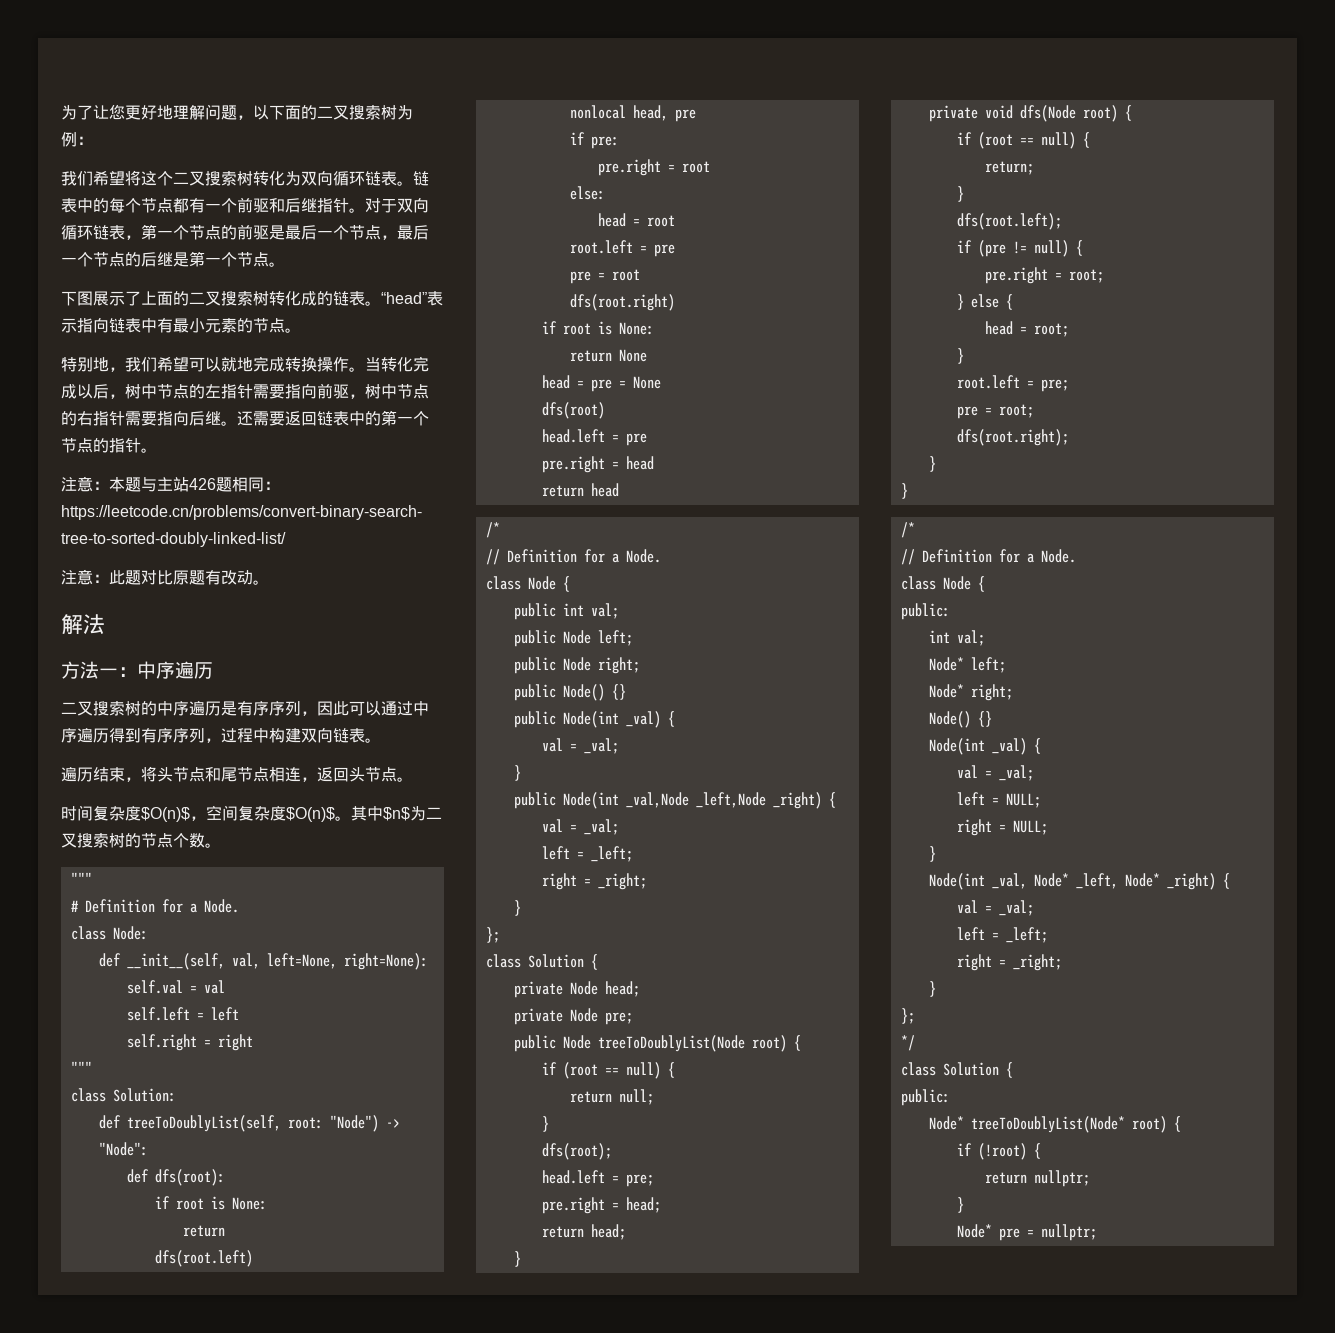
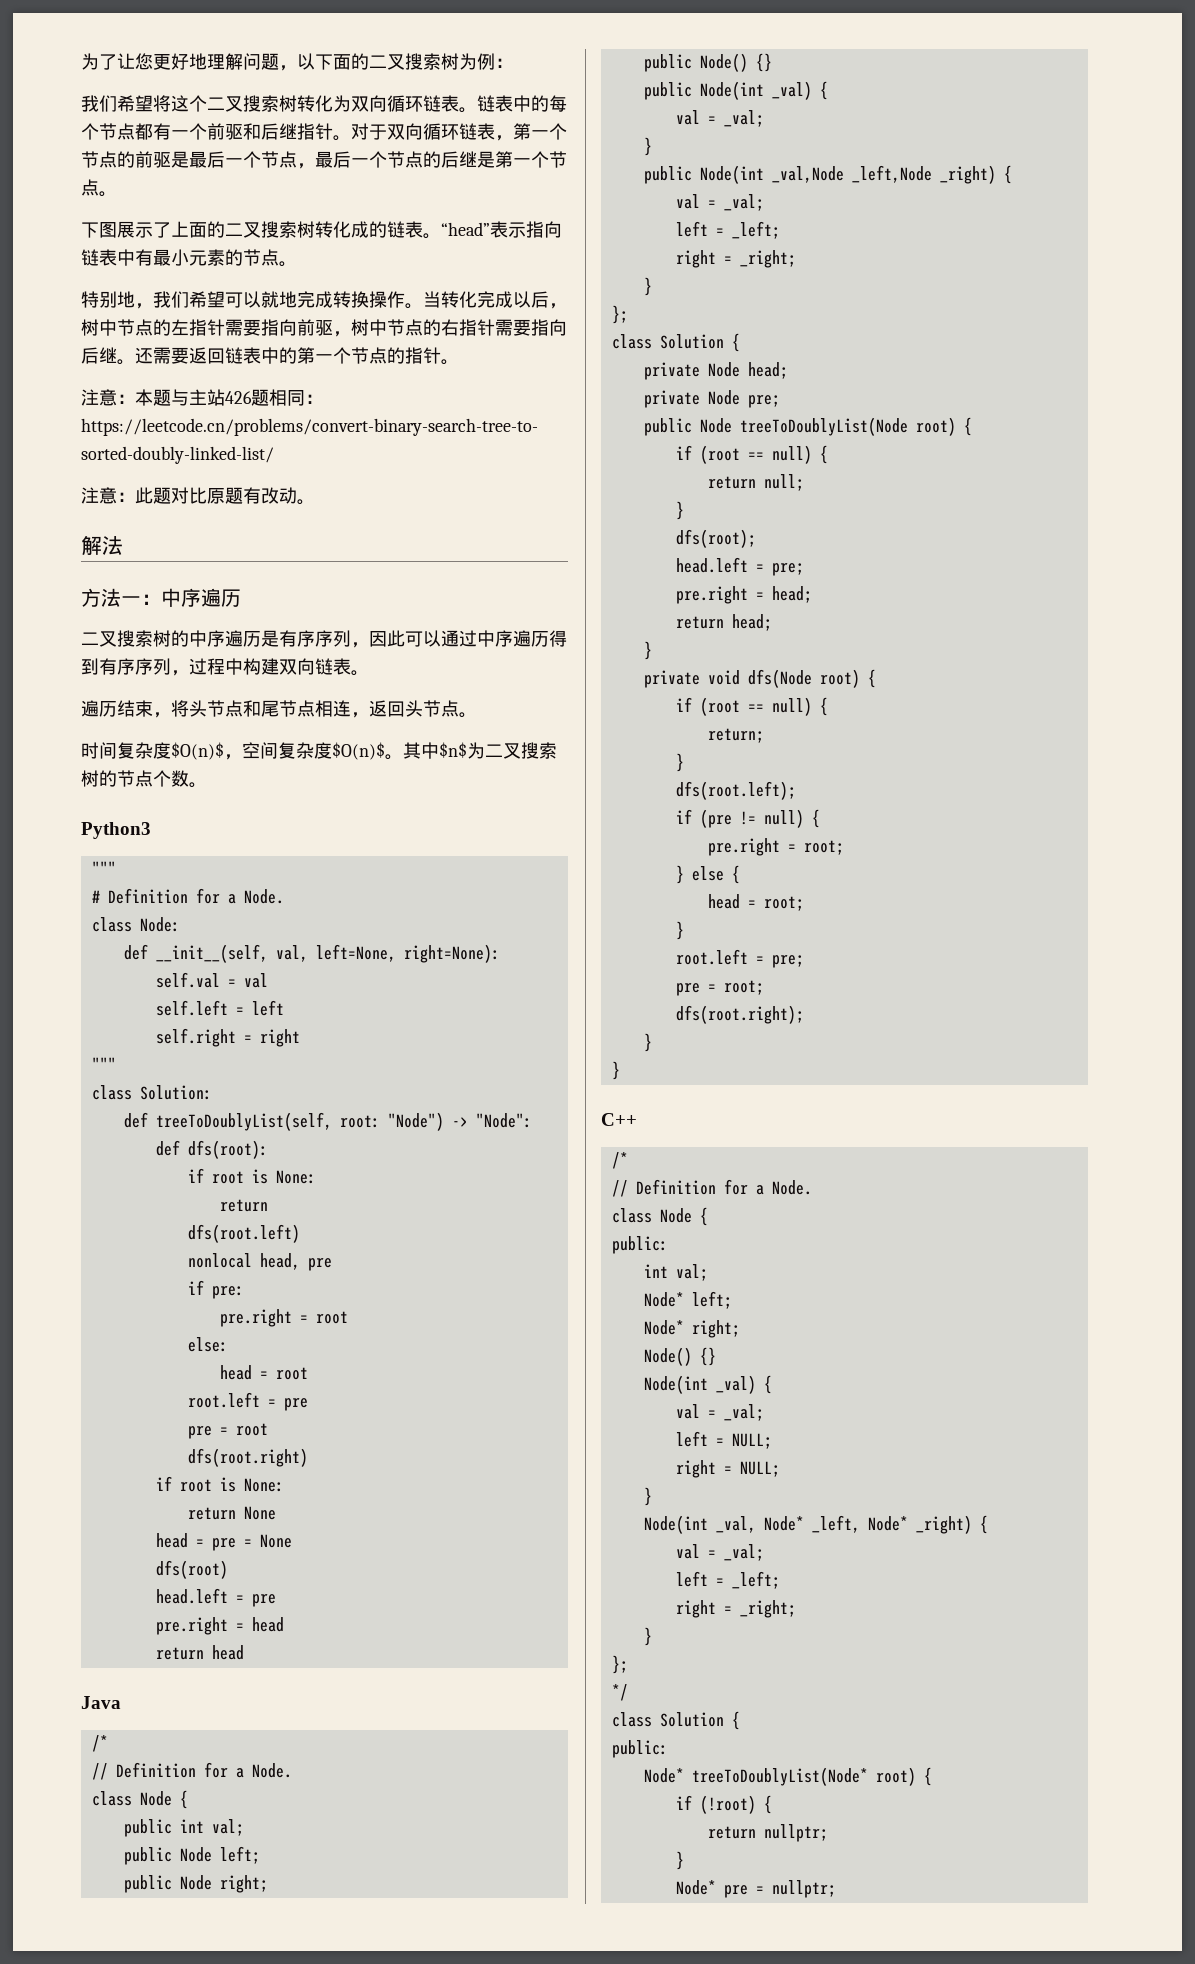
(221, 845) none -> [81,822,151,839] // Python3
(619, 490) none -> [81,1696,121,1709] // Java
(908, 491) none -> [601,1113,637,1126] // C++

